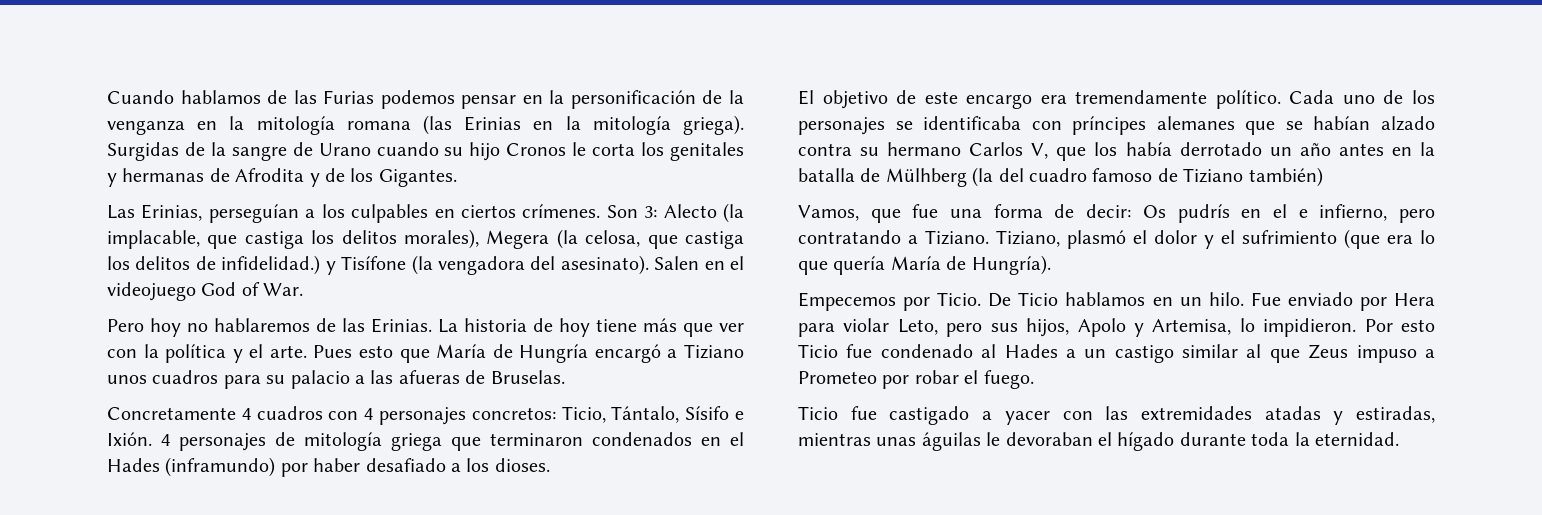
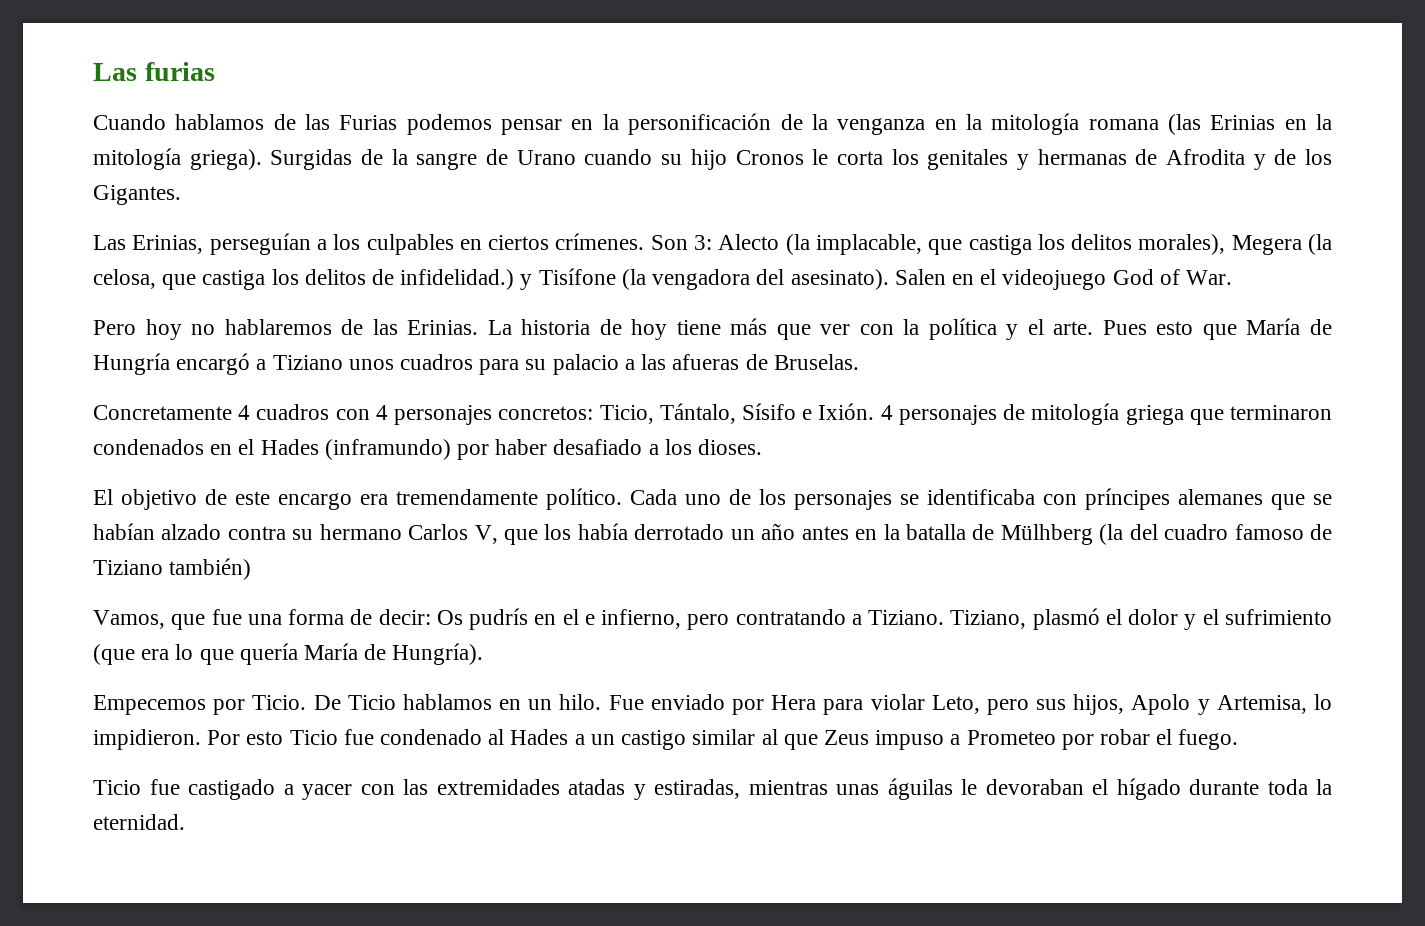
(107, 97) none -> [93,62,215,81] Las furias //

